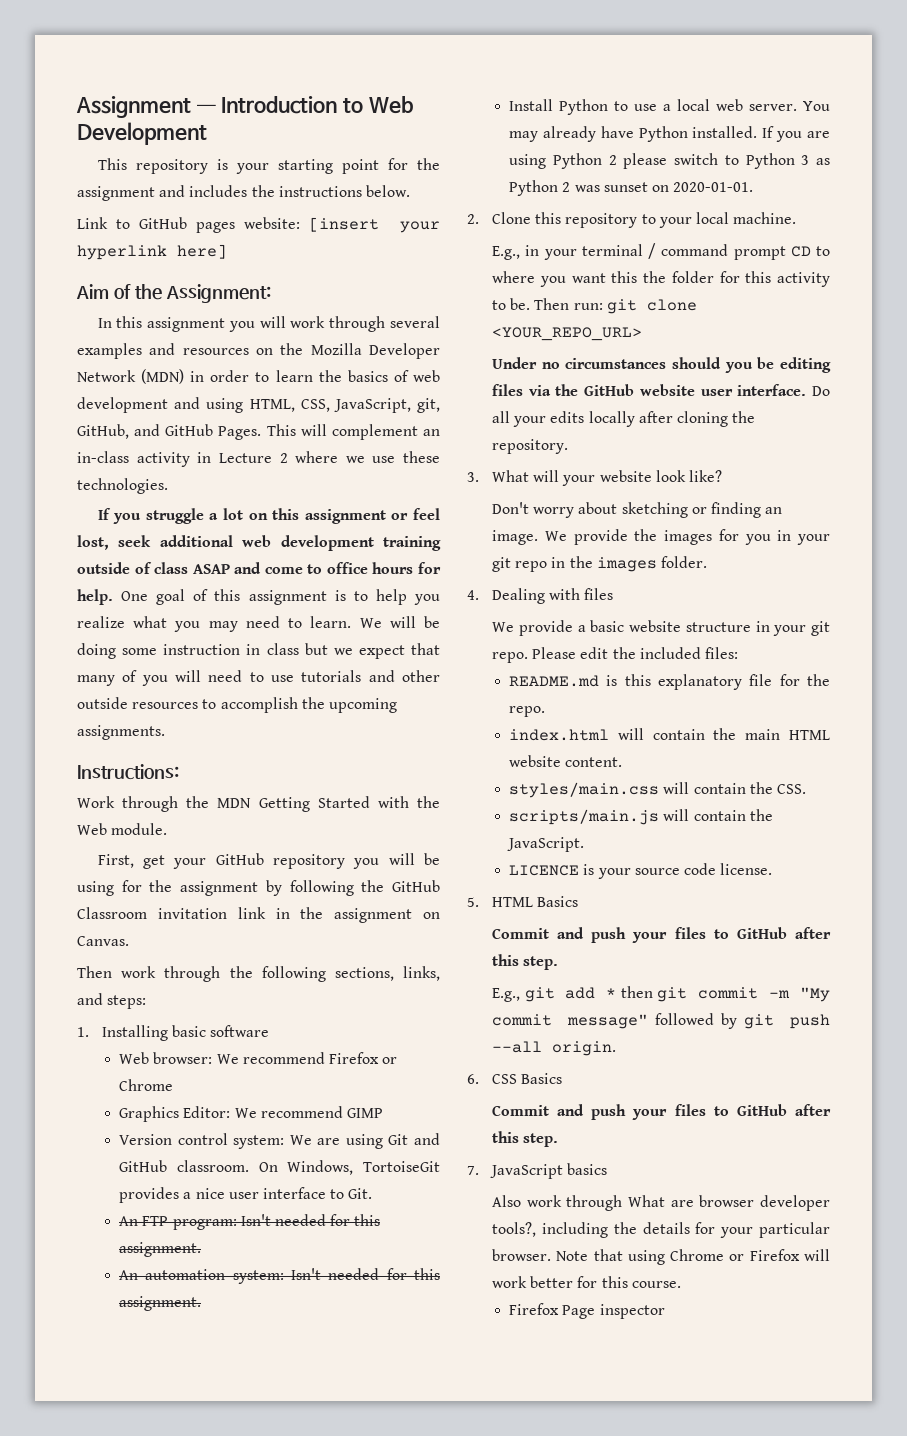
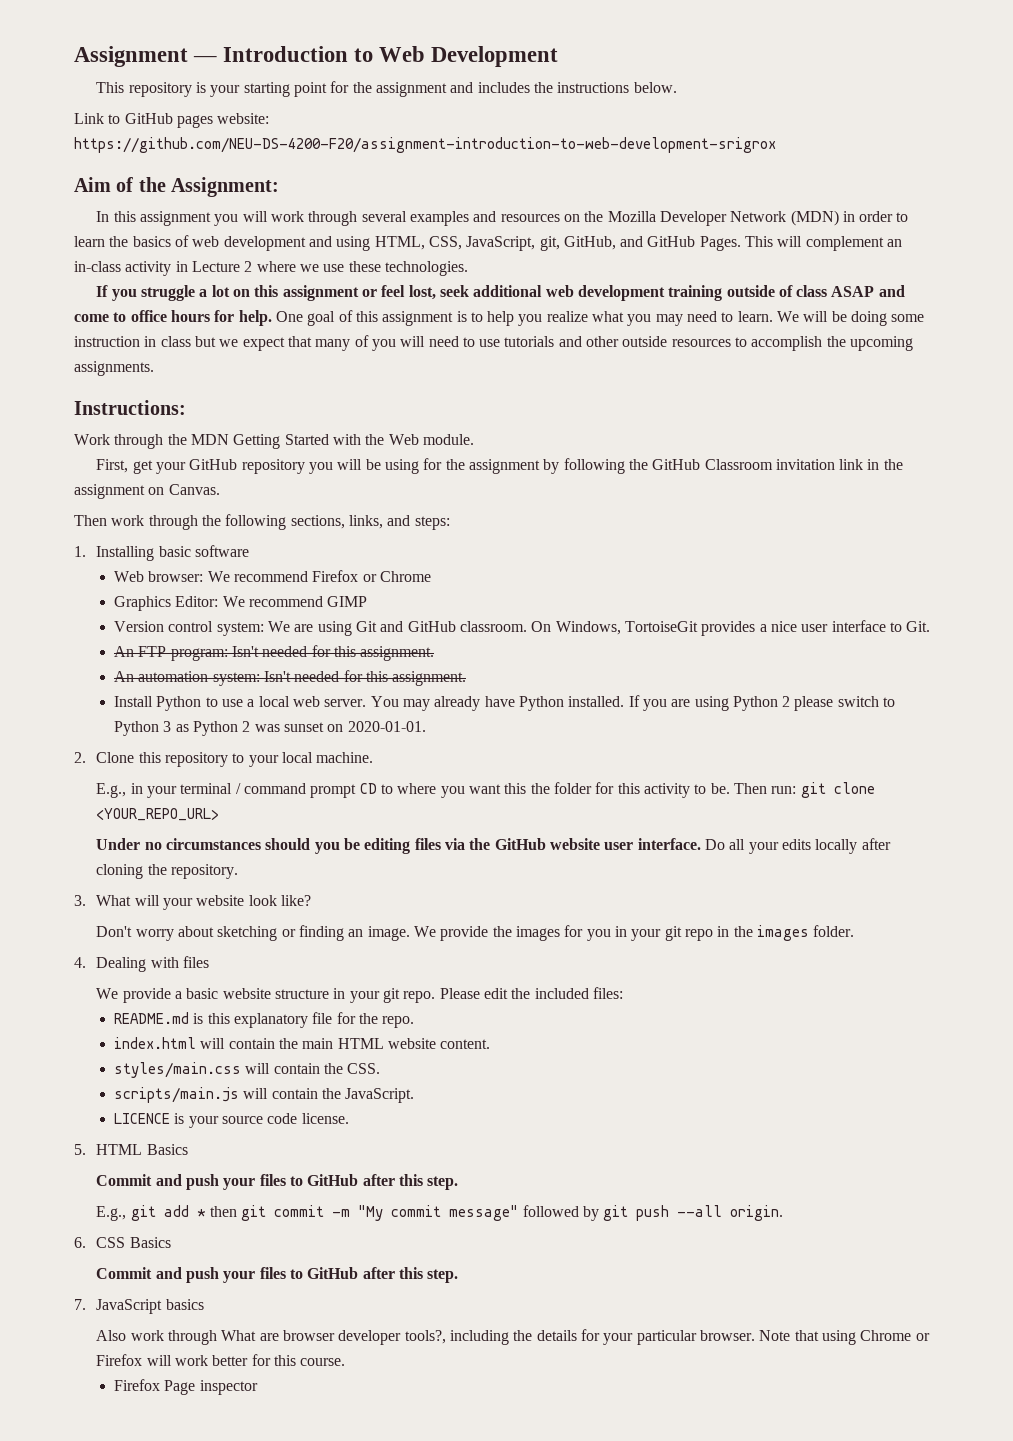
[308,217,440,233] [77,244,227,260] [insert your hyperlink here] -> [74,137,776,153] https://github.com/NEU-DS-4200-F20/assignment-introduction-to-web-development-srigrox

